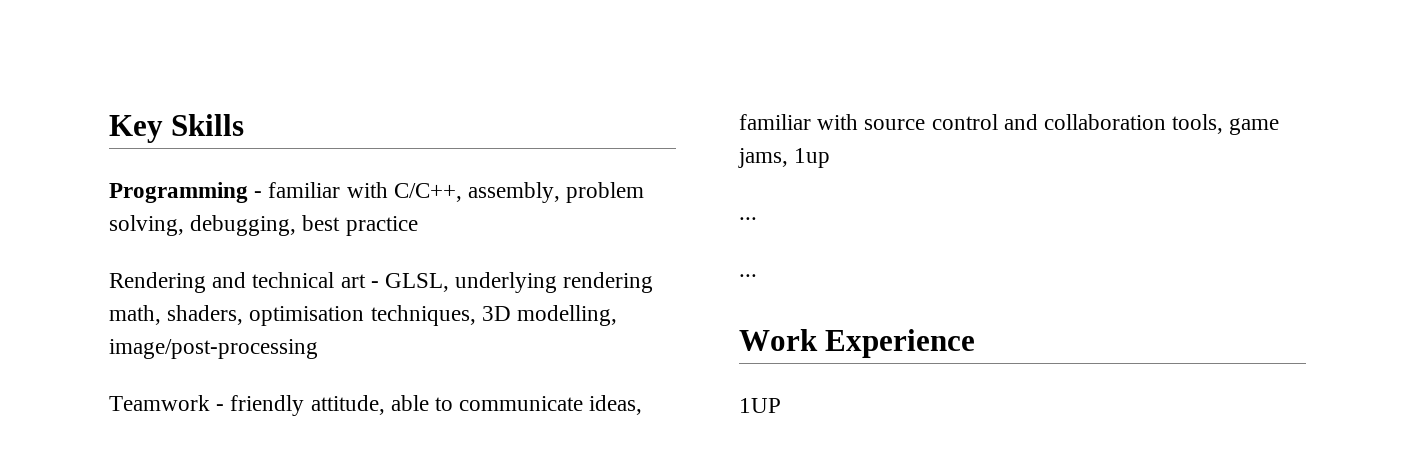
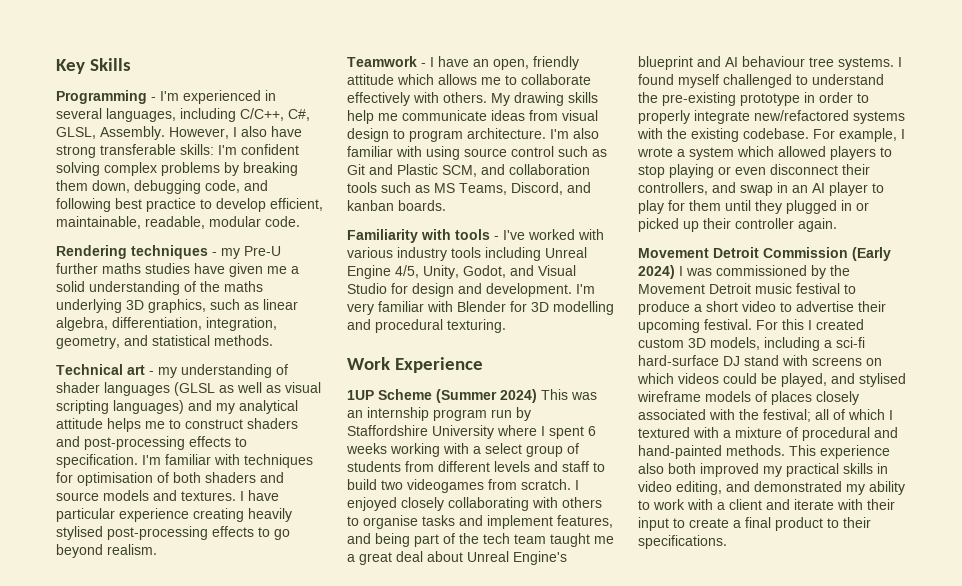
[268,182,645,203] [109,215,418,236] [109,272,654,293] [109,305,618,326] [109,339,318,359] [109,395,643,416] [739,114,859,130] familiar with C/C++, assembly, problem solving, debugging, best practice // Rendering and technical art - GLSL, underlying rendering math, shaders, optimisation techniques, 3D modelling, image/post-processing // Teamwork - friendly attitude, able to communicate ideas, familiar with -> [160,90,276,104] [56,108,310,122] [56,126,302,140] [56,144,299,158] [56,162,298,176] [56,180,268,194] [56,198,323,212] [56,216,300,229] [56,245,281,259] [56,263,299,277] [56,281,263,295] [56,299,298,313] [56,317,277,331] [56,335,273,349] [56,364,288,378] [56,382,321,396] [56,400,298,414] [56,418,298,432] [56,436,247,450] [56,454,313,468] [56,472,284,486] [56,490,279,501] [56,508,292,522] [56,526,290,540] [56,544,157,558] [347,56,579,70] [347,74,591,85] [347,92,598,106] [347,110,598,124] [347,128,599,142] [347,146,460,160] I'm experienced in several languages, including C/C++, C#, GLSL, Assembly. However, I also have strong transferable skills: I'm confident solving complex problems by breaking them down, debugging code, and following best practice to develop efficient, maintainable, readable, modular code. // Rendering techniques - my Pre-U further maths studies have given me a solid understanding of the maths underlying 3D graphics, such as linear algebra, differentiation, integration, geometry, and statistical methods. // Technical art - my understanding of shader languages (GLSL as well as visual scripting languages) and my analytical attitude helps me to construct shaders and post-processing effects to specification. I'm familiar with techniques for optimisation of both shaders and source models and textures. I have particular experience creating heavily stylised post-processing effects to go beyond realism. // Teamwork - I have an open, friendly attitude which allows me to collaborate effectively with others. My drawing skills help me communicate ideas from visual design to program architecture. I'm also familiar with using
[1003,114,1280,135] [738,148,831,168] [739,217,757,220] [739,274,757,277] [739,329,976,358] [739,398,781,413] and collaboration tools, game jams, 1up // ... // ... // Work Experience // 1UP -> [558,146,607,157] [347,164,590,177] [347,182,591,195] [347,200,446,211] [347,229,604,243] [347,247,587,261] [347,265,576,279] [347,283,595,297] [347,301,614,315] [347,319,506,333] [347,357,483,373] [347,389,597,403] [347,407,531,421] [347,425,596,439] [346,443,579,457] [347,461,605,472] [347,479,579,493] [347,497,602,511] [347,515,613,529] [347,533,614,547] [347,551,567,565] [638,56,902,70] [638,74,884,88] [638,92,869,106] [638,110,905,124] [637,128,905,142] [637,146,892,160] [638,164,870,178] [638,182,884,196] [638,200,869,214] [638,218,837,232] [638,247,891,261] [638,265,850,279] [638,283,856,294] [638,301,886,315] [638,319,864,333] [638,337,865,351] [638,355,882,366] [637,373,906,387] [637,391,859,405] [638,409,893,422] [638,427,898,441] [638,445,890,459] [638,463,888,477] [638,481,905,495] [638,499,895,510] [638,517,871,531] [638,535,727,549] such as Git and Plastic SCM, and collaboration tools such as MS Teams, Discord, and kanban boards. // Familiarity with tools - I've worked with various industry tools including Unreal Engine 4/5, Unity, Godot, and Visual Studio for design and development. I'm very familiar with Blender for 3D modelling and procedural texturing. // Work Experience // 1UP Scheme (Summer 2024) This was an internship program run by Staffordshire University where I spent 6 weeks working with a select group of students from different levels and staff to build two videogames from scratch. I enjoyed closely collaborating with others to organise tasks and implement features, and being part of the tech team taught me a great deal about Unreal Engine's blueprint and AI behaviour tree systems. I found myself challenged to understand the pre-existing prototype in order to properly integrate new/refactored systems with the existing codebase. For example, I wrote a system which allowed players to stop playing or even disconnect their controllers, and swap in an AI player to play for them until they plugged in or picked up their controller again. // Movement Detroit Commission (Early 2024) I was commissioned by the Movement Detroit music festival to produce a short video to advertise their upcoming festival. For this I created custom 3D models, including a sci-fi hard-surface DJ stand with screens on which videos could be played, and stylised wireframe models of places closely associated with the festival; all of which I textured with a mixture of procedural and hand-painted methods. This experience also both improved my practical skills in video editing, and demonstrated my ability to work with a client and iterate with their input to create a final product to their specifications.

